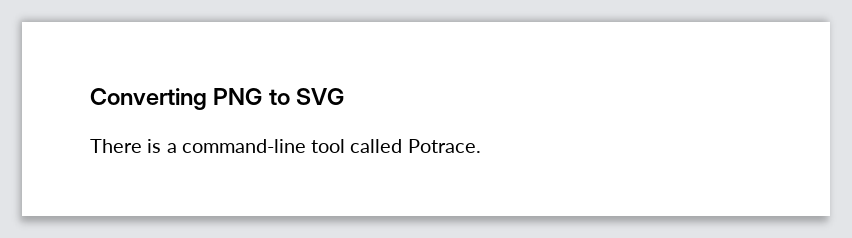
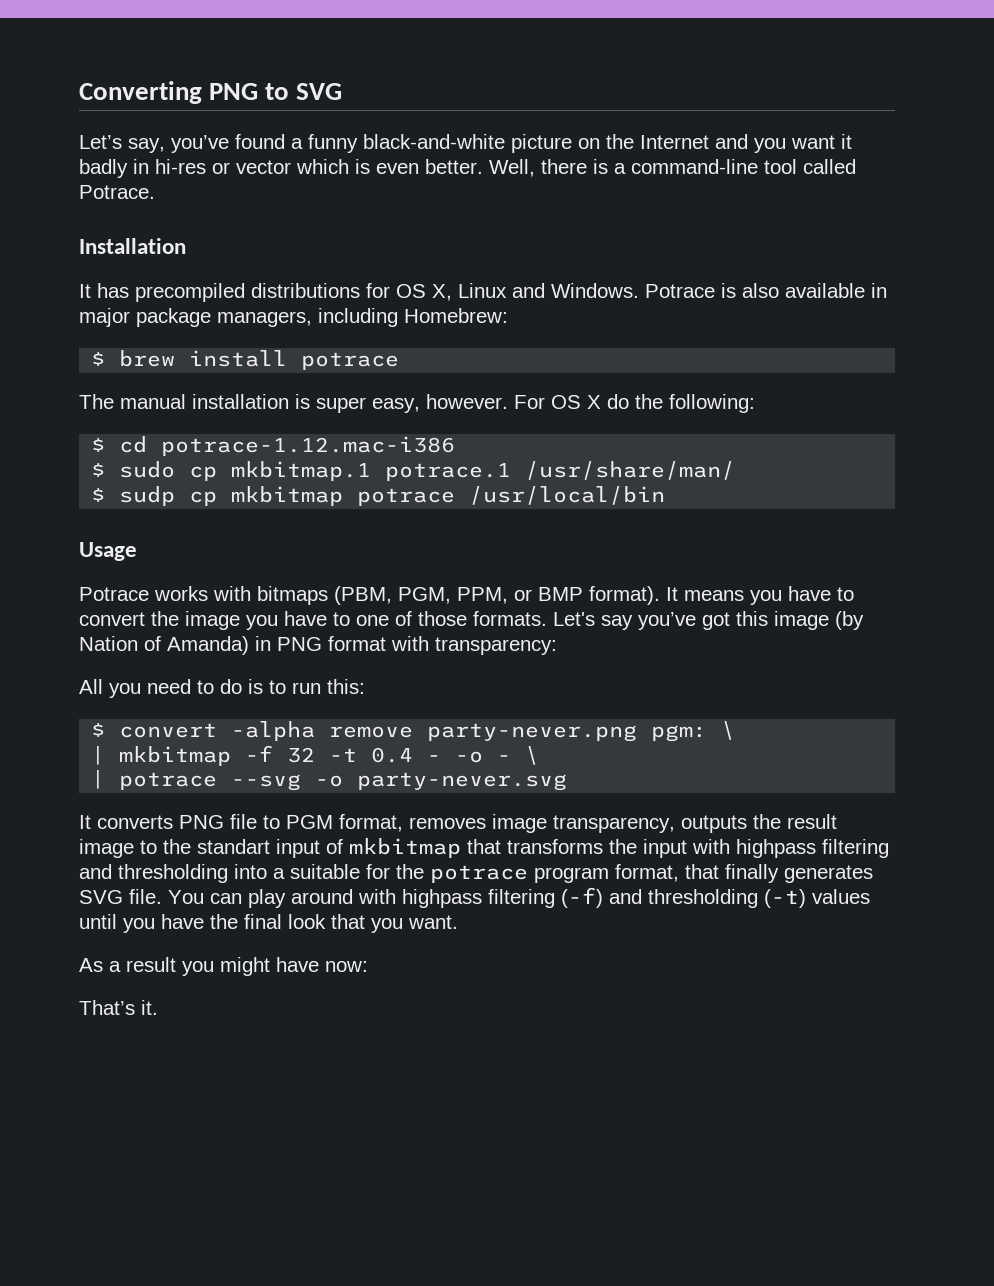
[90,139,142,153] There -> [79,134,852,153] [79,159,587,178] Let’s say, you’ve found a funny black-and-white picture on the Internet and you want it badly in hi-res or vector which is even better. Well, there
(481, 146) none -> [79,238,186,254] [79,283,887,302] [79,308,508,327] [91,350,400,370] [79,394,755,413] [91,436,456,456] [91,461,736,481] [91,486,666,506] [79,542,137,561] [79,586,854,605] [79,611,864,630] [79,636,557,655] [79,679,365,698] [91,721,736,742] [91,745,540,766] [91,770,568,791] [79,814,837,833] [79,838,889,858] [79,864,873,883] [79,887,870,908] [79,914,458,933] [79,957,368,976] [79,1000,158,1015] // Installation // It has precompiled distributions for OS X, Linux and Windows. Potrace is also available in major package managers, including Homebrew: // $ brew install potrace // The manual installation is super easy, however. For OS X do the following: // $ cd potrace-1.12.mac-i386 // $ sudo cp mkbitmap.1 potrace.1 /usr/share/man/ // $ sudp cp mkbitmap potrace /usr/local/bin // Usage // Potrace works with bitmaps (PBM, PGM, PPM, or BMP format). It means you have to convert the image you have to one of those formats. Let's say you’ve got this image (by Nation of Amanda) in PNG format with transparency: // All you need to do is to run this: // $ convert -alpha remove party-never.png pgm: \ // | mkbitmap -f 32 -t 0.4 - -o - \ // | potrace --svg -o party-never.svg // It converts PNG file to PGM format, removes image transparency, outputs the result image to the standart input of mkbitmap that transforms the input with highpass filtering and thresholding into a suitable for the potrace program format, that finally generates SVG file. You can play around with highpass filtering (-f) and thresholding (-t) values until you have the final look that you want. // As a result you might have now: // That’s it.

